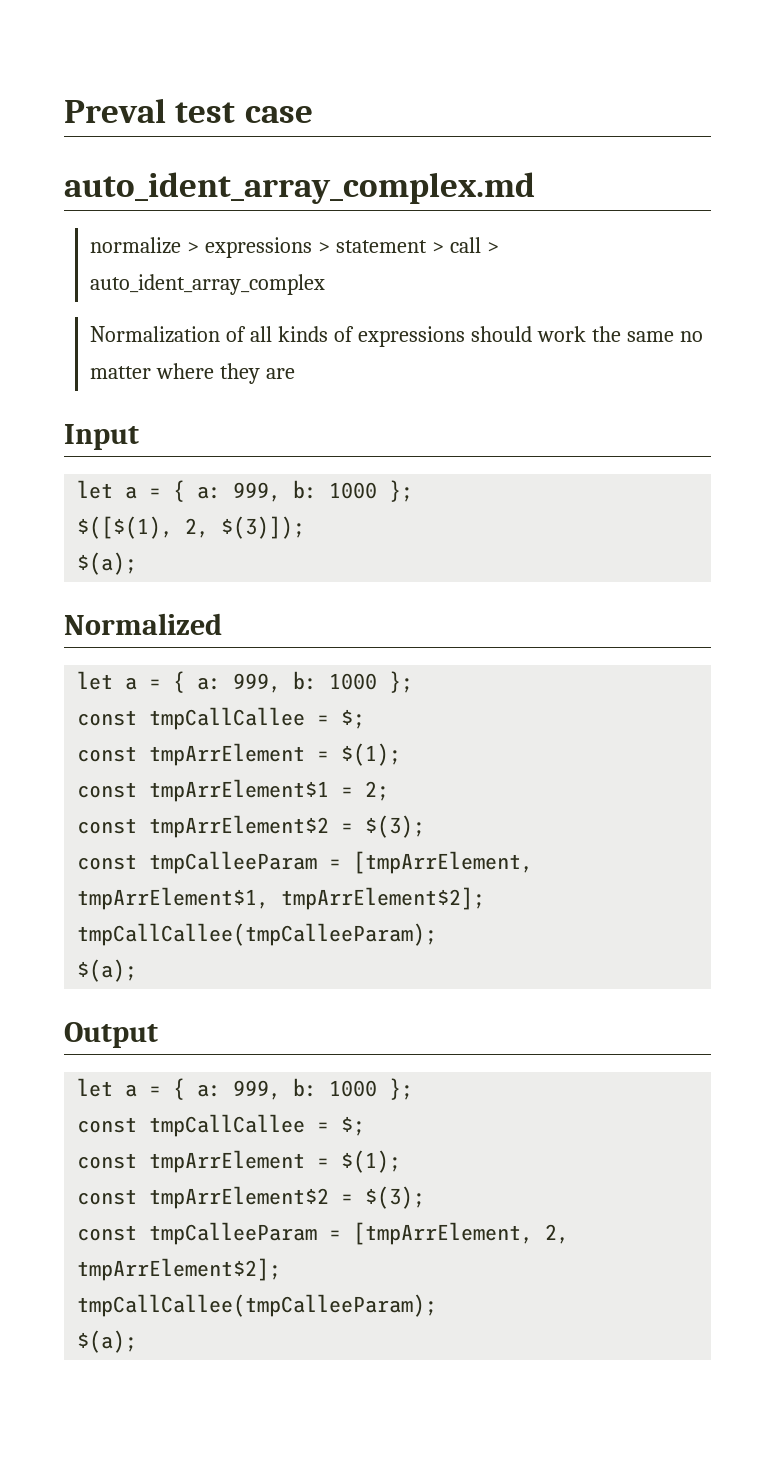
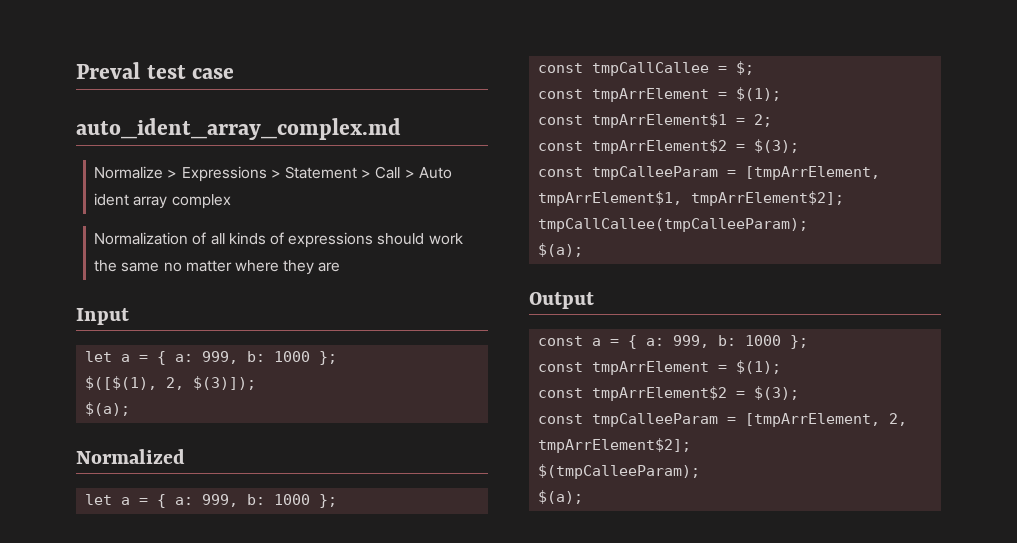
[90,237,500,258] [90,274,326,295] normalize > expressions > statement > call > auto_ident_array_complex -> [94,166,452,182] [94,193,231,209] Normalize > Expressions > Statement > Call > Auto ident array complex
[77,1078,414,1100] [77,1114,366,1137] let a = { a: 999, b: 1000 }; // const tmpCallCallee = $; -> [538,335,809,349] const a = { a: 999, b: 1000 };
[77,1294,438,1317] tmpCallCallee(tmpCalleeParam); -> [538,464,701,479] $(tmpCalleeParam);

